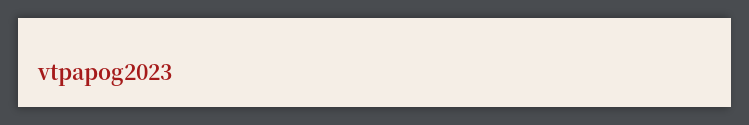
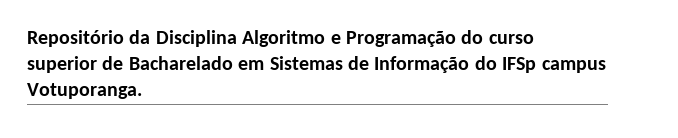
[37,64,172,86] vtpapog2023 -> [27,30,534,47] [27,56,606,73] [27,83,142,99] Repositório da Disciplina Algoritmo e Programação do curso superior de Bacharelado em Sistemas de Informação do IFSp campus Votuporanga.

